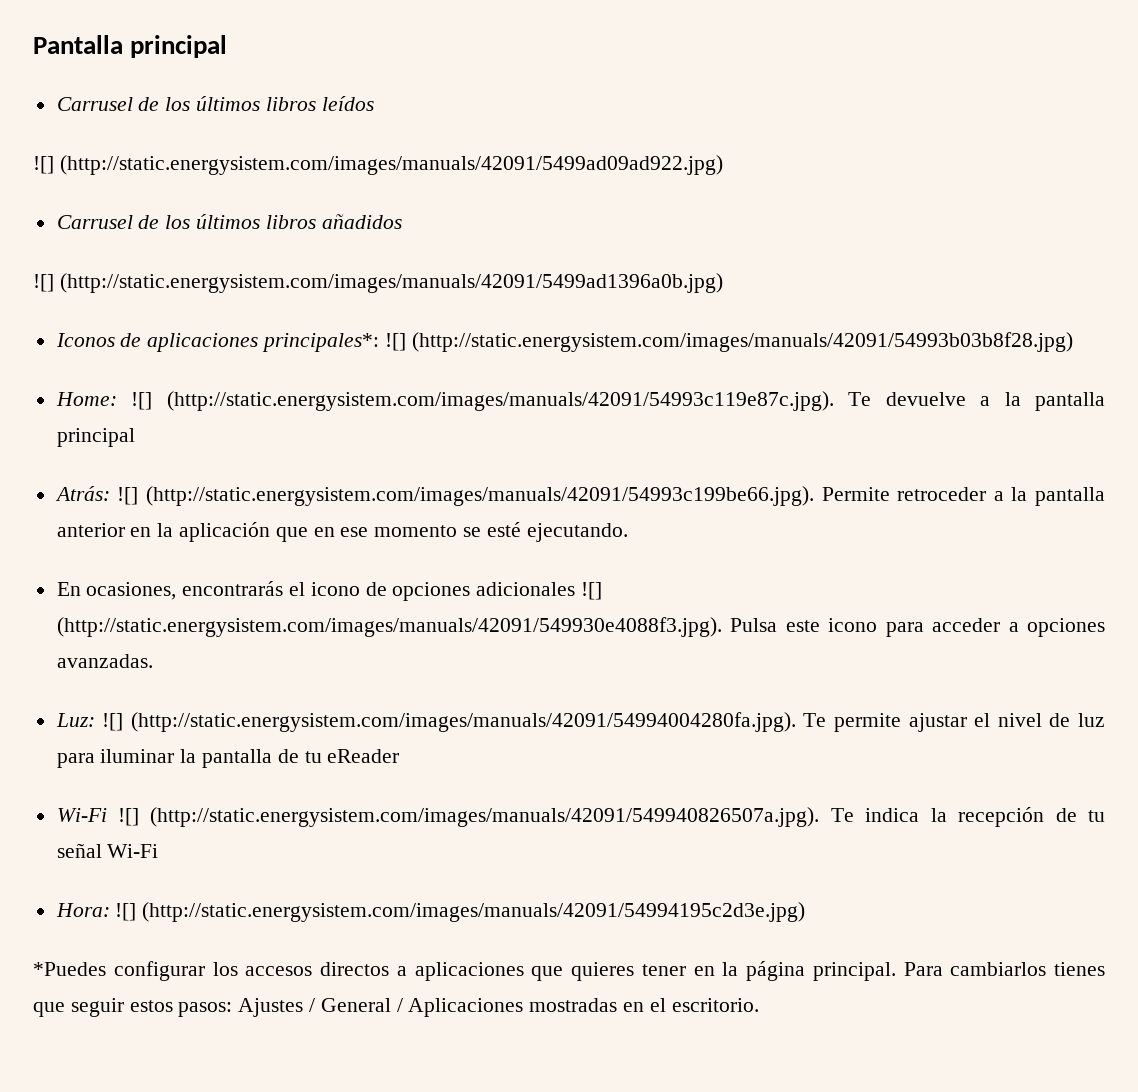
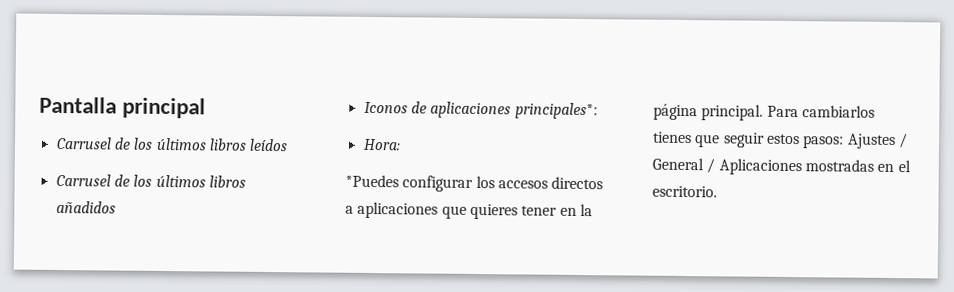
[33,155,723,175] // ![] (http://static.energysistem.com/images/manuals/42091/5499ad09ad922.jpg) -> (289, 145) none
[33,273,723,293] // ![] (http://static.energysistem.com/images/manuals/42091/5499ad1396a0b.jpg) -> (116, 207) none
[384,332,1073,352] [55,391,1105,411] [56,428,135,447] [54,486,1105,506] [56,522,628,542] [56,581,603,601] [56,617,1105,637] [56,654,153,668] [55,712,1105,732] [56,749,400,768] [56,807,1106,827] [56,843,159,858] ![] (http://static.energysistem.com/images/manuals/42091/54993b03b8f28.jpg) // Home: ![] (http://static.energysistem.com/images/manuals/42091/54993c119e87c.jpg). Te devuelve a la pantalla principal // Atrás: ![] (http://static.energysistem.com/images/manuals/42091/54993c199be66.jpg). Permite retroceder a la pantalla anterior en la aplicación que en ese momento se esté ejecutando. // En ocasiones, encontrarás el icono de opciones adicionales ![] (http://static.energysistem.com/images/manuals/42091/549930e4088f3.jpg). Pulsa este icono para acceder a opciones avanzadas. // Luz: ![] (http://static.energysistem.com/images/manuals/42091/54994004280fa.jpg). Te permite ajustar el nivel de luz para iluminar la pantalla de tu eReader // Wi-Fi ![] (http://static.energysistem.com/images/manuals/42091/549940826507a.jpg). Te indica la recepción de tu señal Wi-Fi -> (598, 111) none
[115,902,806,922] ![] (http://static.energysistem.com/images/manuals/42091/54994195c2d3e.jpg) -> (401, 144) none

